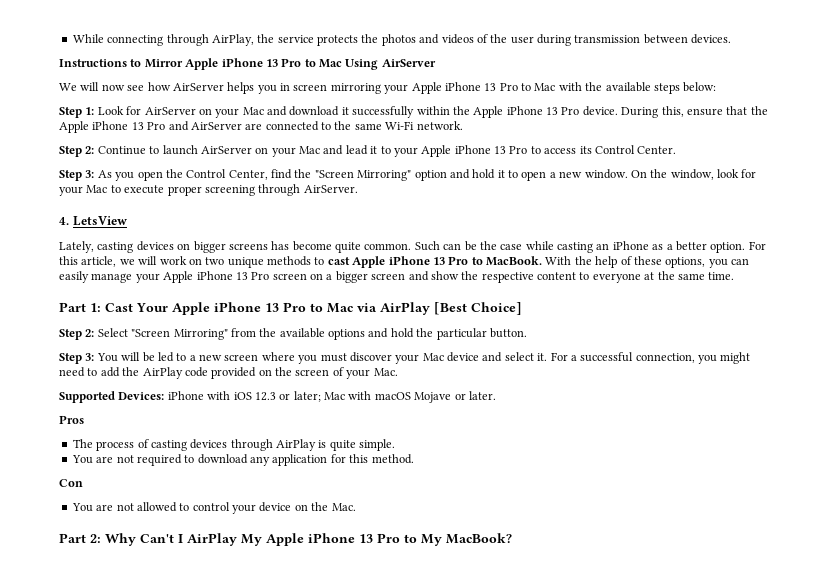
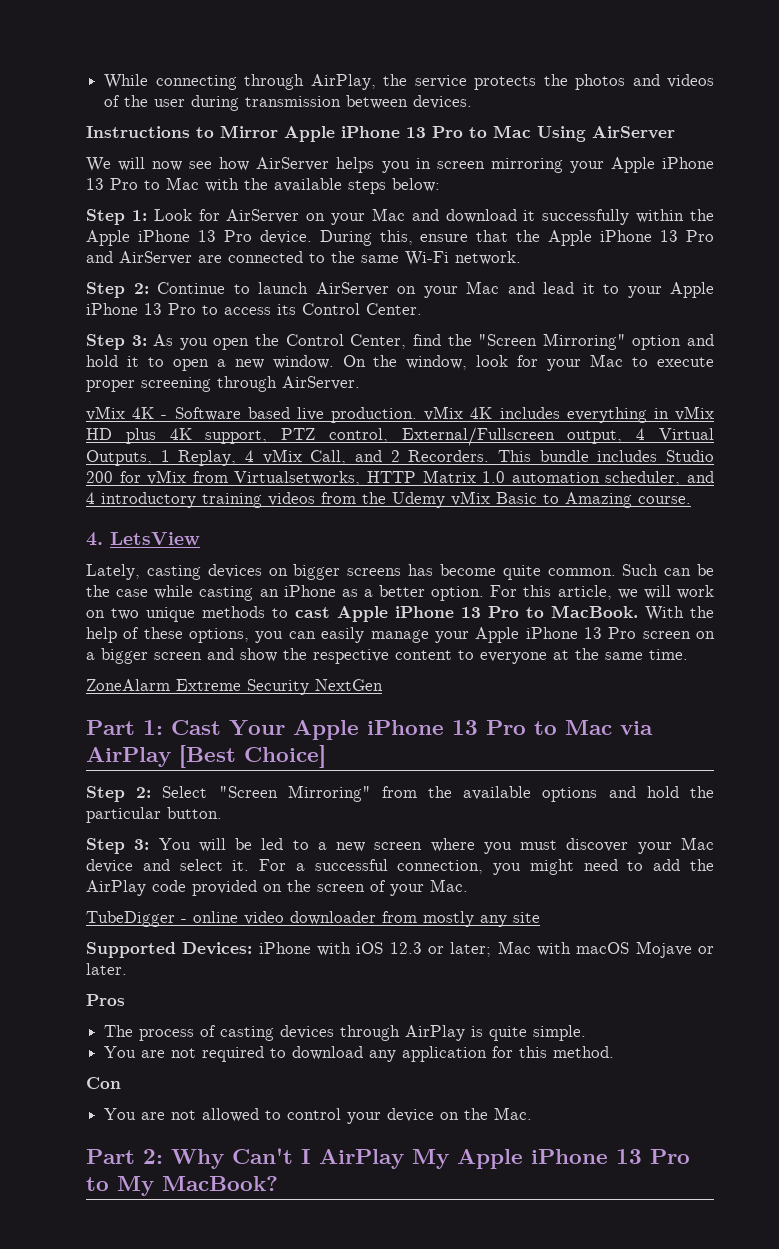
(358, 189) none -> [86,406,714,423] [86,427,714,446] [86,449,715,466] [86,470,715,486] [86,491,691,508] // vMix 4K - Software based live production. vMix 4K includes everything in vMix HD plus 4K support, PTZ control, External/Fullscreen output, 4 Virtual Outputs, 1 Replay, 4 vMix Call, and 2 Recorders. This bundle includes Studio 200 for vMix from Virtualsetworks, HTTP Matrix 1.0 automation scheduler, and 4 introductory training videos from the Udemy vMix Basic to Amazing course.
(735, 276) none -> [86,679,383,695] // ZoneAlarm Extreme Security NextGen
(398, 372) none -> [86,911,540,927] // TubeDigger - online video downloader from mostly any site

